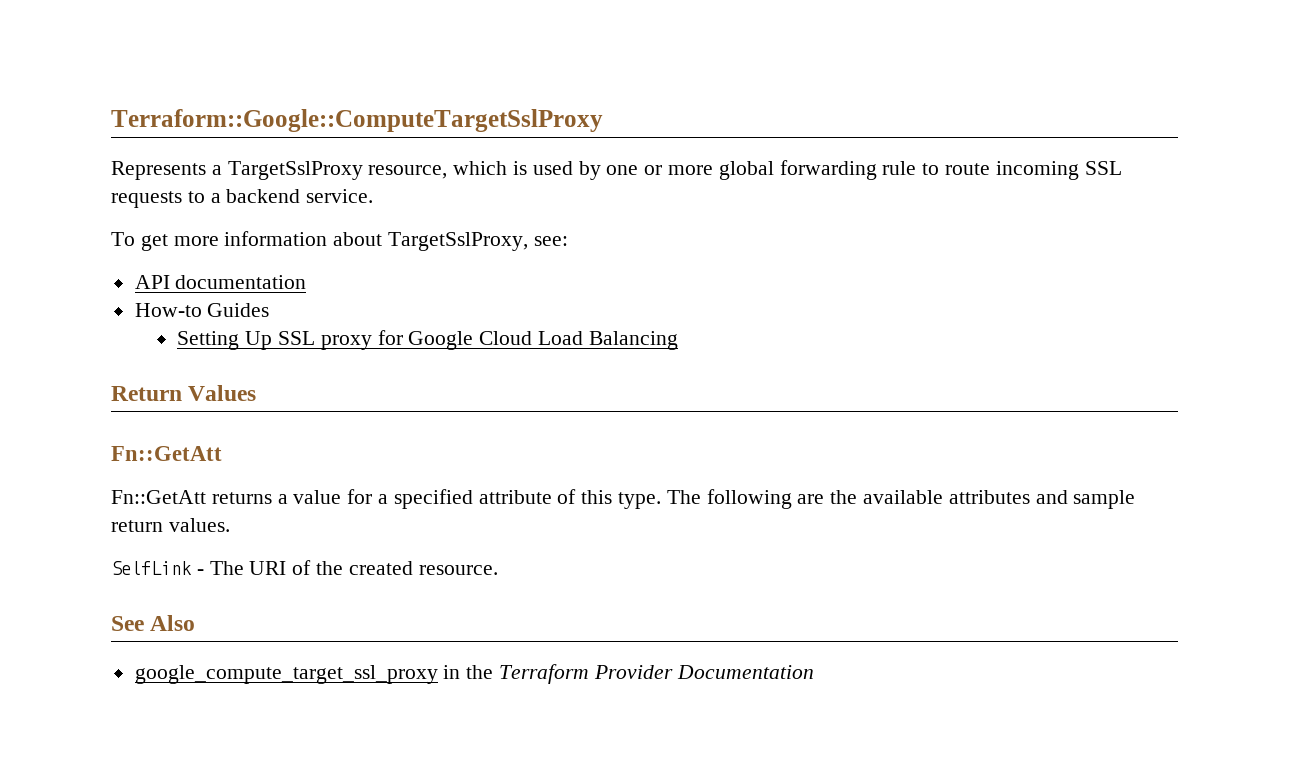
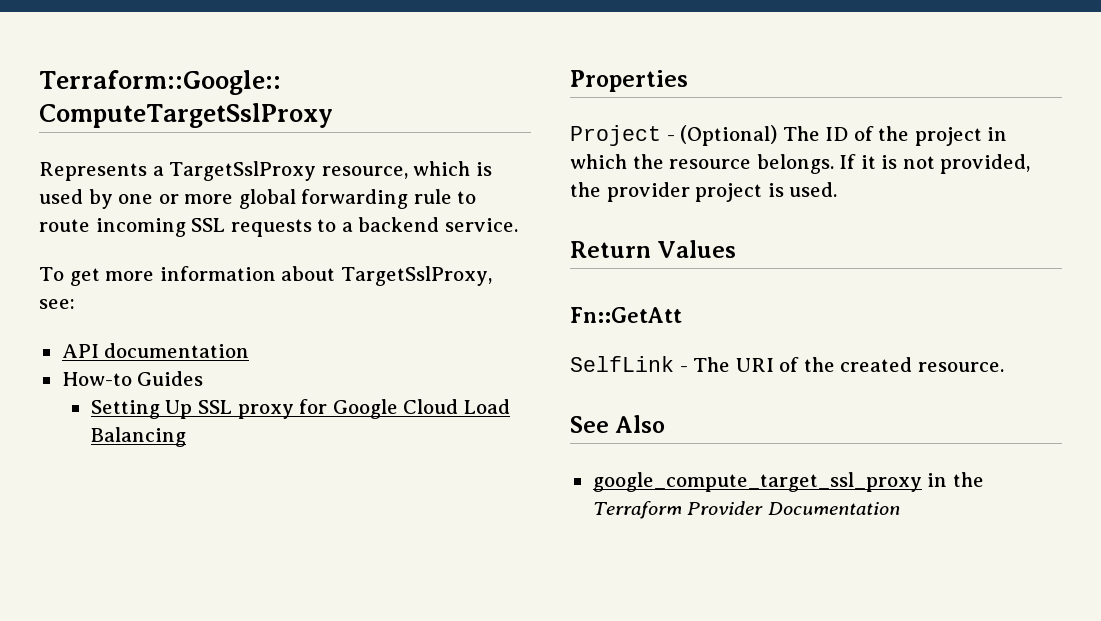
[111,385,257,401] [111,446,222,461] [111,489,1136,509] [111,518,230,532] Return Values // Fn::GetAtt // Fn::GetAtt returns a value for a specified attribute of this type. The following are the available attributes and sample return values. -> [570,70,688,92] [570,125,1008,146] [570,154,1031,174] [570,182,838,202] [570,240,737,258] [570,307,682,323] Properties // Project - (Optional) The ID of the project in which the resource belongs. If it is not provided, the provider project is used. // Return Values // Fn::GetAtt

